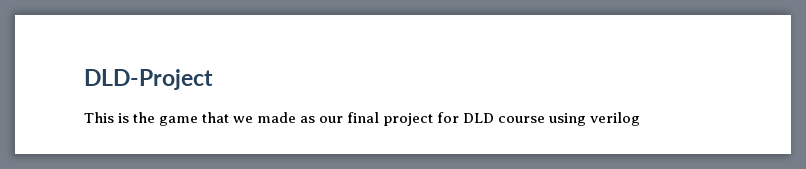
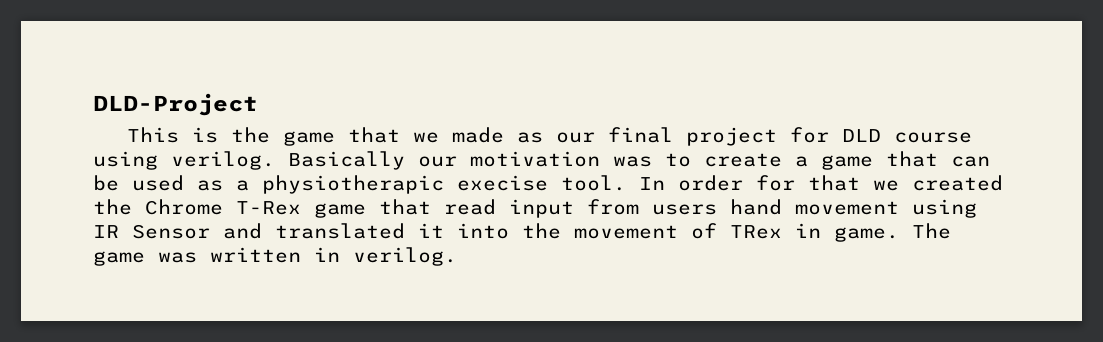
[589,112,640,126] verilog -> [171,151,990,170] [93,175,1003,194] [93,199,977,218] [93,223,951,242] [93,247,457,266] verilog. Basically our motivation was to create a game that can be used as a physiotherapic execise tool. In order for that we created the Chrome T-Rex game that read input from users hand movement using IR Sensor and translated it into the movement of TRex in game. The game was written in verilog.

